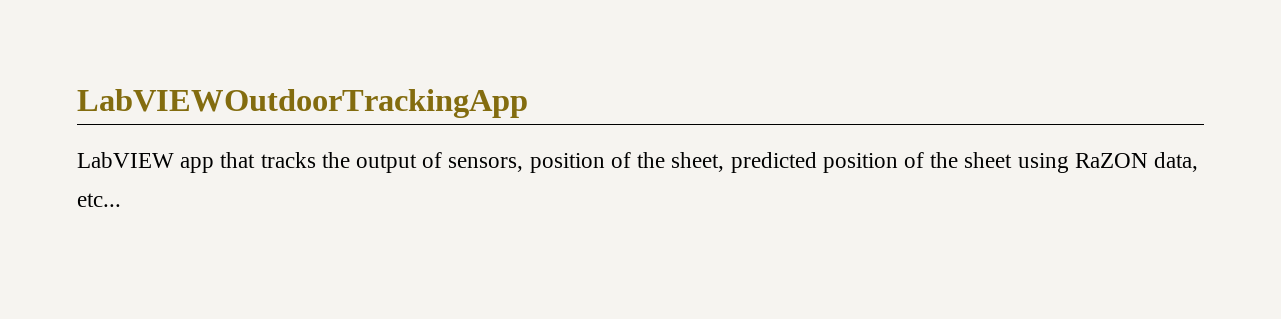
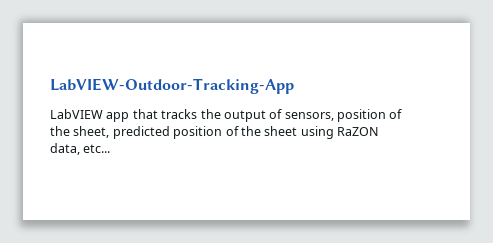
[77,89,528,118] LabVIEWOutdoorTrackingApp -> [50,78,294,94] LabVIEW-Outdoor-Tracking-App

